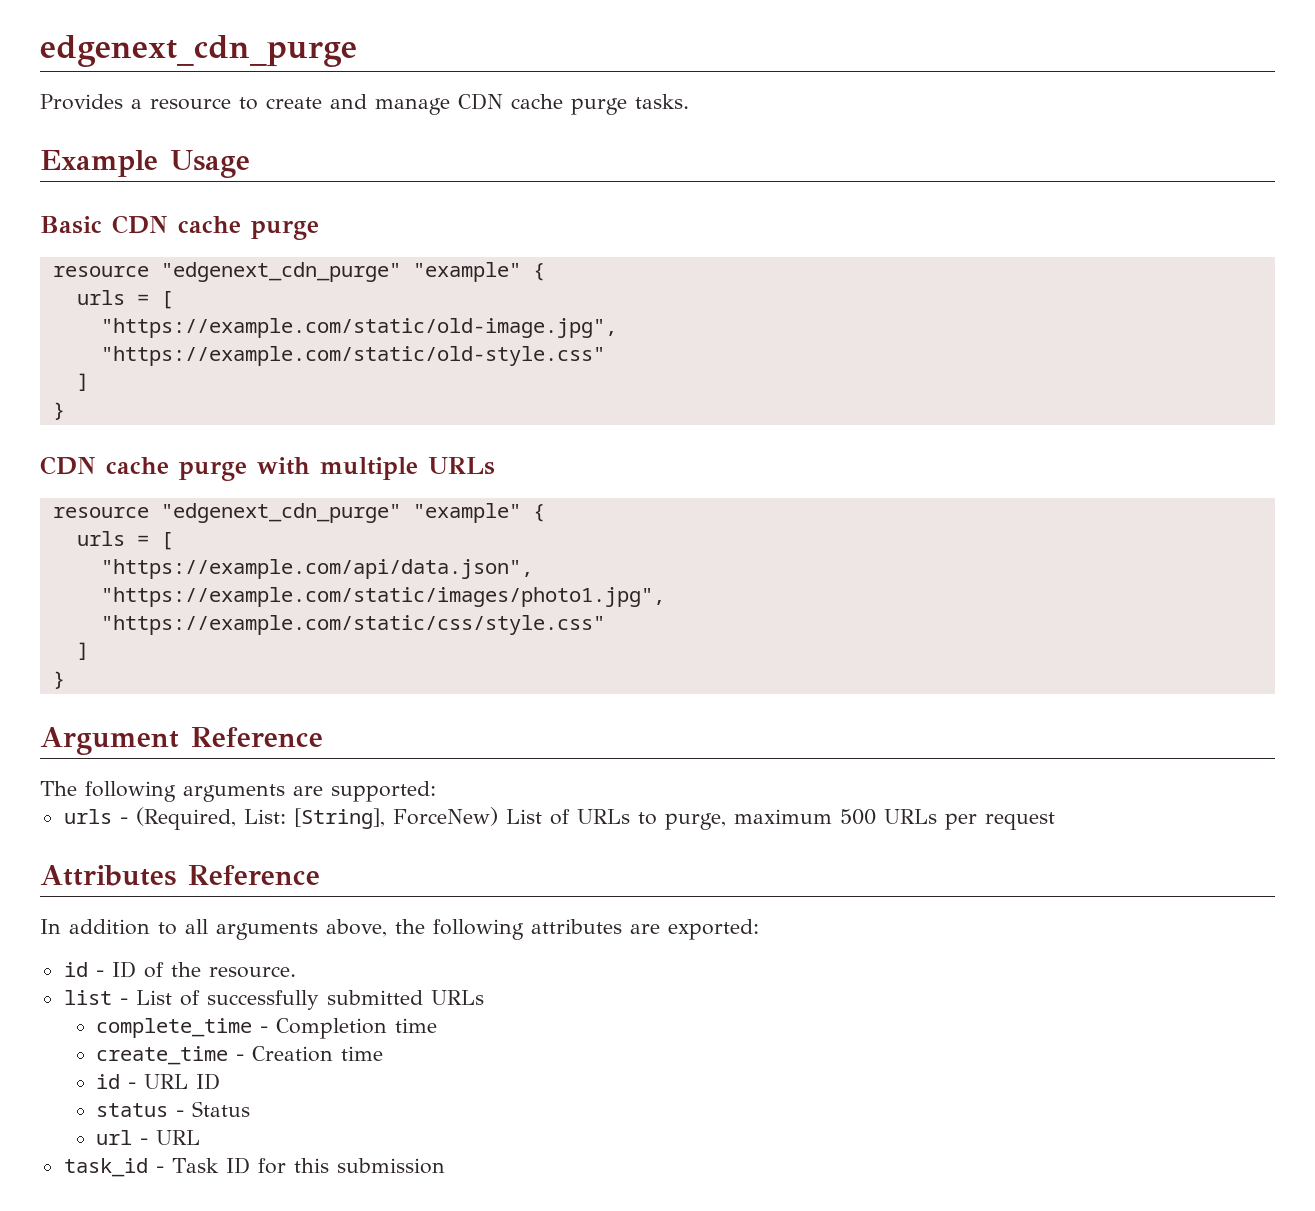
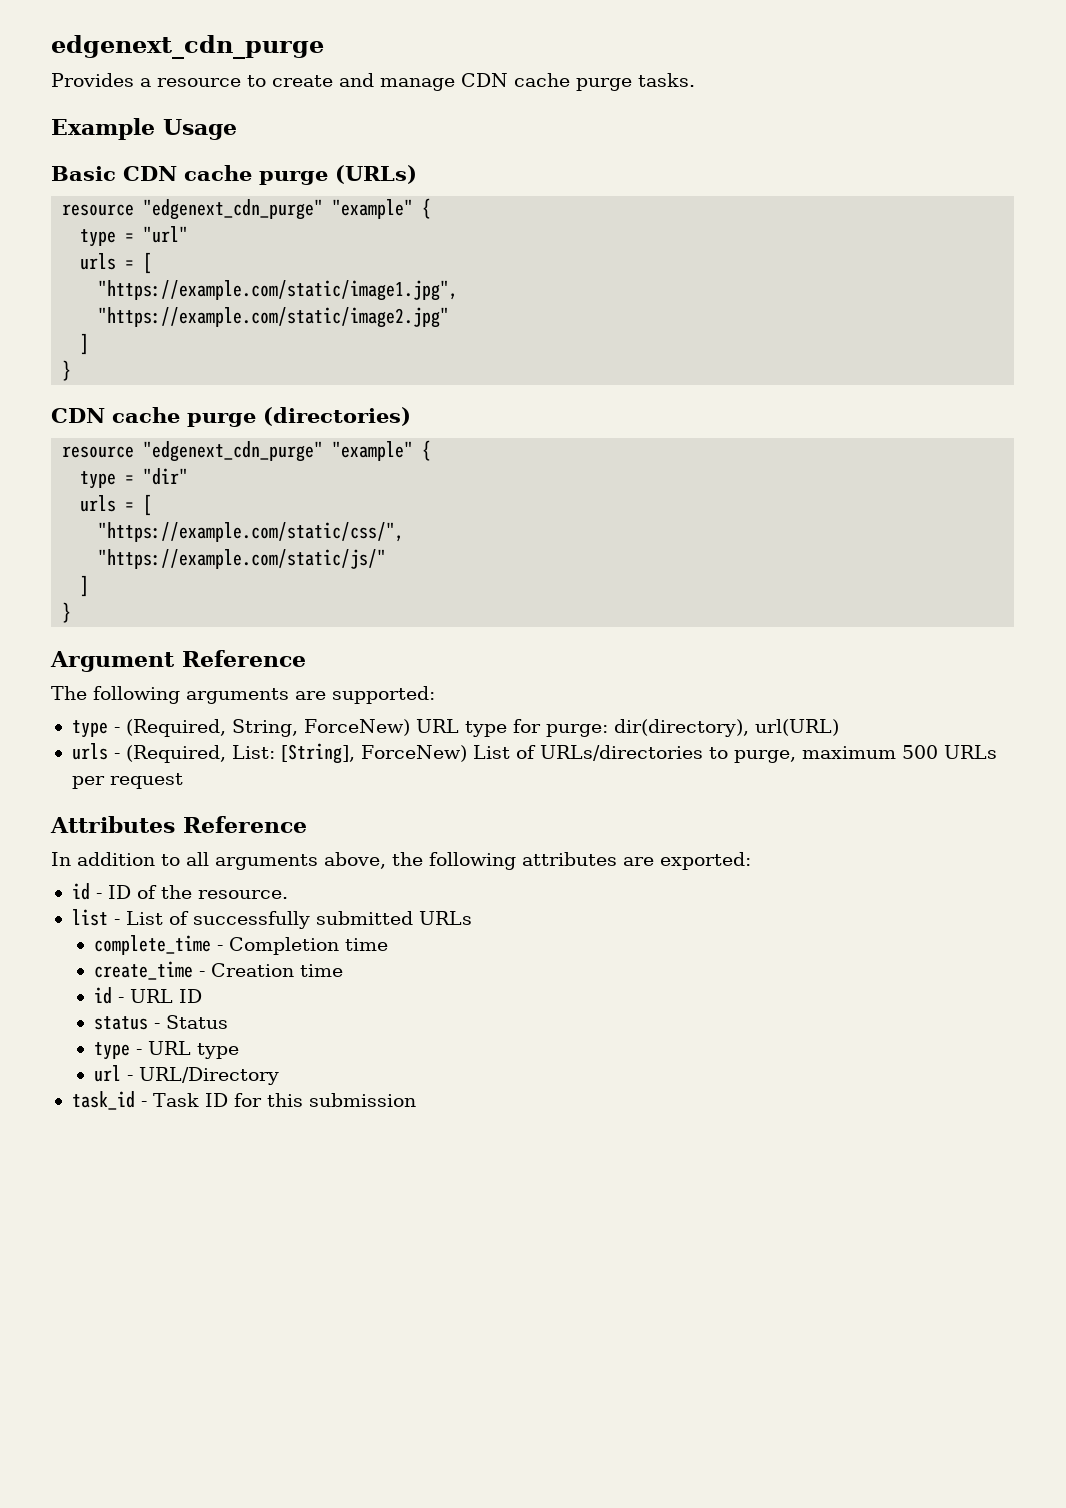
[52,262,545,282] [76,290,173,309] [100,318,617,338] [100,346,605,366] // resource "edgenext_cdn_purge" "example" { // urls = [ // "https://example.com/static/old-image.jpg", // "https://example.com/static/old-style.css" -> [335,165,417,184] [62,198,432,220] [80,226,189,247] [80,252,153,274] [98,280,459,301] [98,307,450,328] (URLs) // resource "edgenext_cdn_purge" "example" { // type = "url" // urls = [ // "https://example.com/static/image1.jpg", // "https://example.com/static/image2.jpg"
[257,457,495,480] [52,503,545,523] [76,531,173,550] [100,559,533,579] [100,587,665,607] [100,615,605,635] with multiple URLs // resource "edgenext_cdn_purge" "example" { // urls = [ // "https://example.com/api/data.json", // "https://example.com/static/images/photo1.jpg", // "https://example.com/static/css/style.css" -> [263,407,411,426] [62,440,432,462] [80,468,189,489] [80,494,153,516] [98,522,405,542] [98,549,387,569] (directories) // resource "edgenext_cdn_purge" "example" { // type = "dir" // urls = [ // "https://example.com/static/css/", // "https://example.com/static/js/"
(436, 791) none -> [71,719,839,738] // type - (Required, String, ForceNew) URL type for purge: dir(directory), url(URL)
[576,809,630,824] URLs -> [539,745,703,761] URLs/directories
(251, 1109) none -> [93,1041,239,1060] // type - URL type
[156,1130,201,1145] URL -> [138,1067,279,1085] URL/Directory

